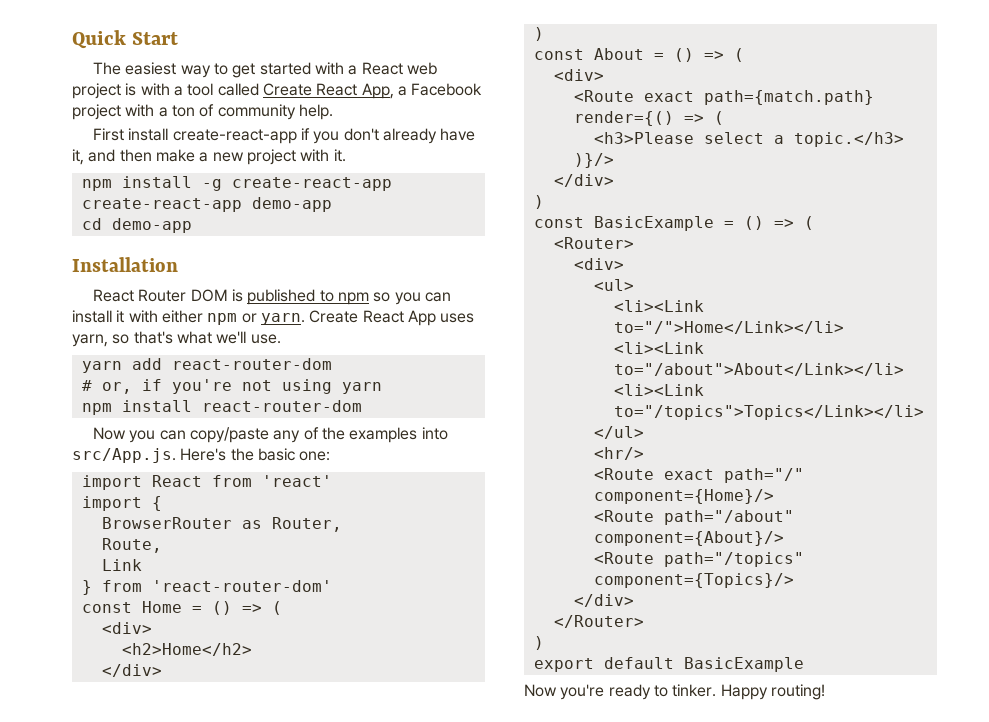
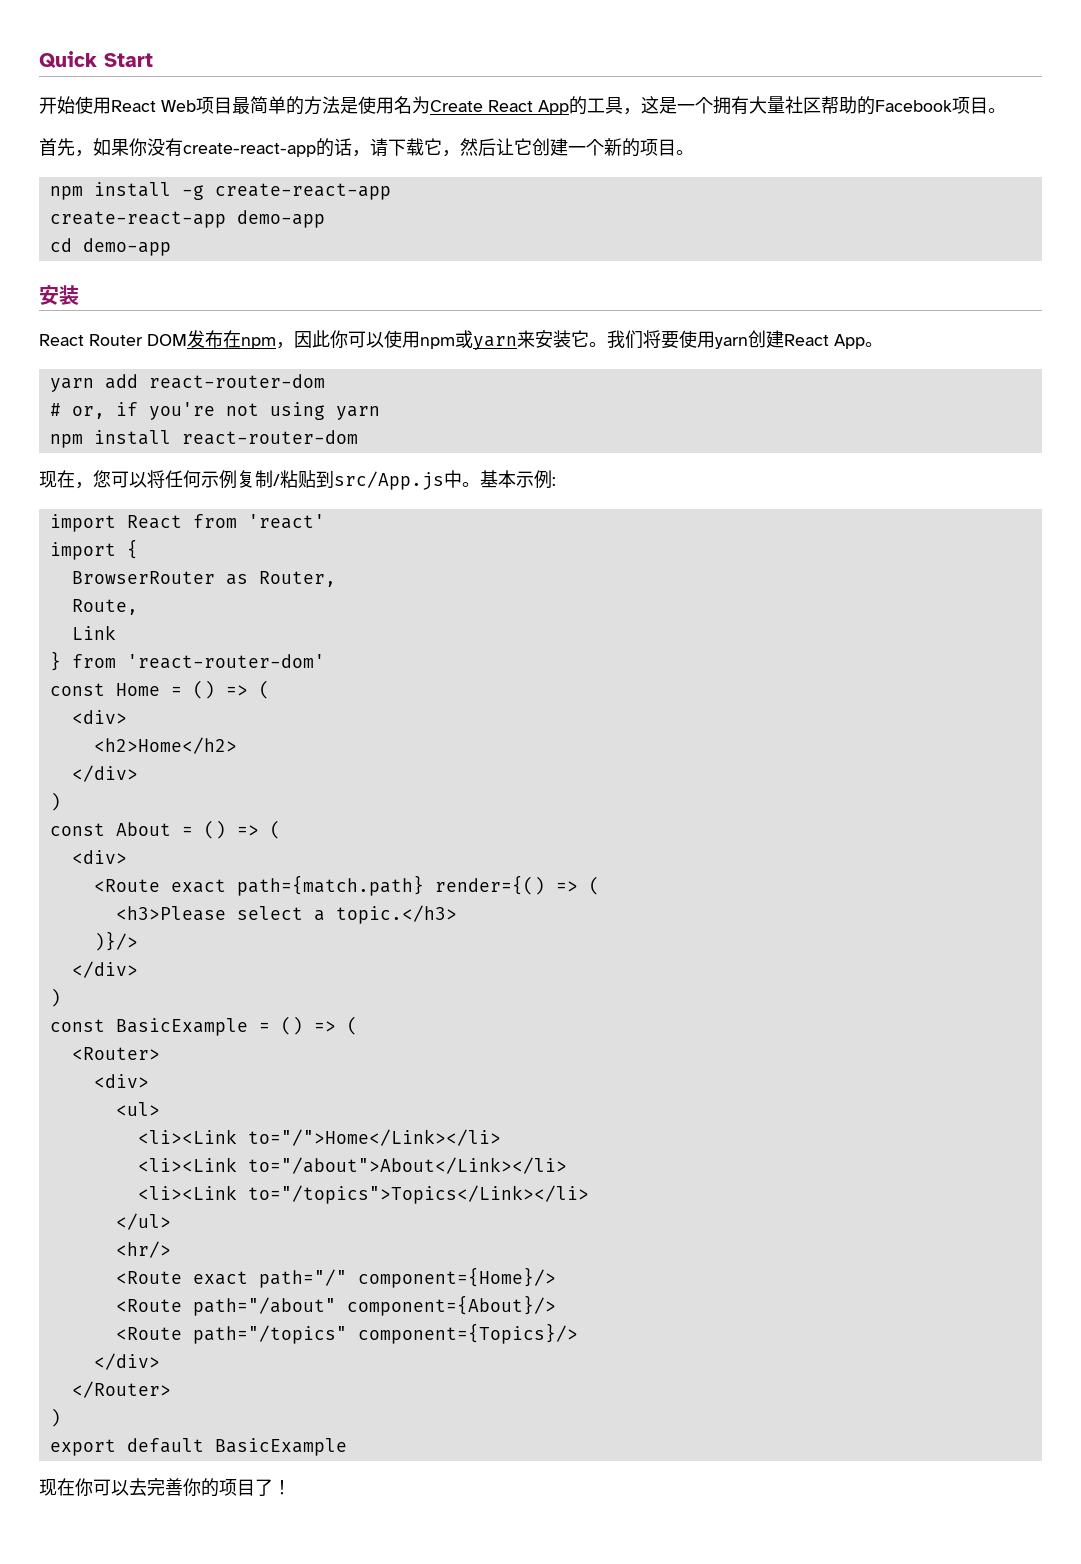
[92,62,437,78] [72,83,483,99] [72,104,333,120] [92,128,476,144] [72,149,346,165] The easiest way to get started with a React web project is with a tool called Create React App, a Facebook project with a ton of community help. // First install create-react-app if you don't already have it, and then make a new project with it. -> [39,96,1006,115] [39,138,694,157] 开始使用React Web项目最简单的方法是使用名为Create React App的工具，这是一个拥有大量社区帮助的Facebook项目。 // 首先，如果你没有create-react-app的话，请下载它，然后让它创建一个新的项目。
[72,257,178,272] Installation -> [39,285,79,305] 安装
[231,289,451,305] [72,310,475,326] [72,331,281,347] is published to npm so you can install it with either npm or yarn. Create React App uses yarn, so that's what we'll use. -> [187,330,883,350] 发布在npm，因此你可以使用npm或yarn来安装它。我们将要使用yarn创建React App。
[92,427,448,443] [72,448,331,463] Now you can copy/paste any of the examples into src/App.js. Here's the basic one: -> [39,470,556,490] 现在，您可以将任何示例复制/粘贴到src/App.js中。基本示例:
[524,684,825,700] Now you're ready to tinker. Happy routing! -> [39,1478,291,1497] 现在你可以去完善你的项目了！

